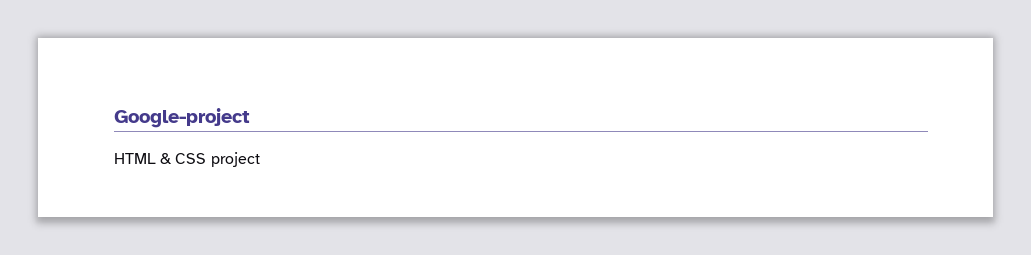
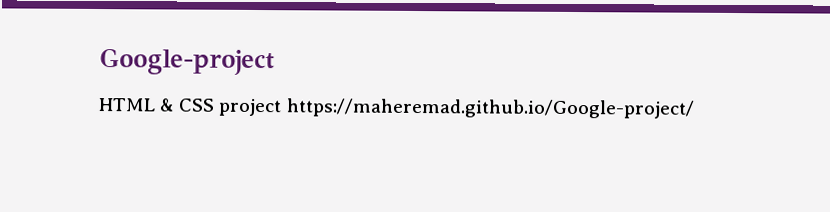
(260, 159) none -> [285,98,695,119] https://maheremad.github.io/Google-project/

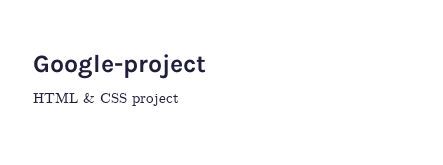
[285,98,695,119] https://maheremad.github.io/Google-project/ -> (179, 100) none

